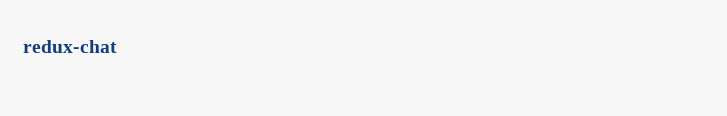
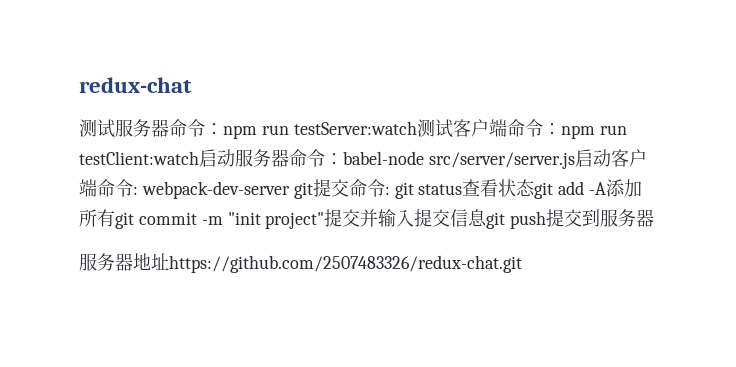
(117, 46) none -> [79,119,627,139] [79,149,647,169] [79,179,643,199] [79,209,655,229] [79,253,522,273] // 测试服务器命令：npm run testServer:watch测试客户端命令：npm run testClient:watch启动服务器命令：babel-node src/server/server.js启动客户端命令: webpack-dev-server git提交命令: git status查看状态git add -A添加所有git commit -m "init project"提交并输入提交信息git push提交到服务器 // 服务器地址https://github.com/2507483326/redux-chat.git

